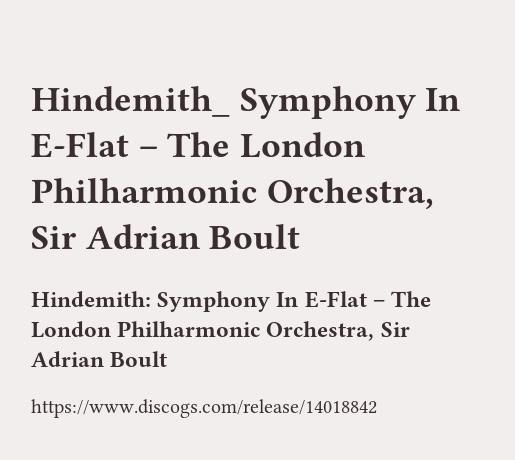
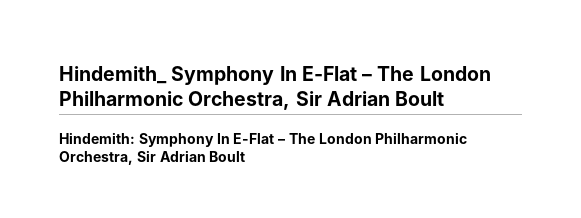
[31,399,377,418] // https://www.discogs.com/release/14018842 -> (246, 156) none

